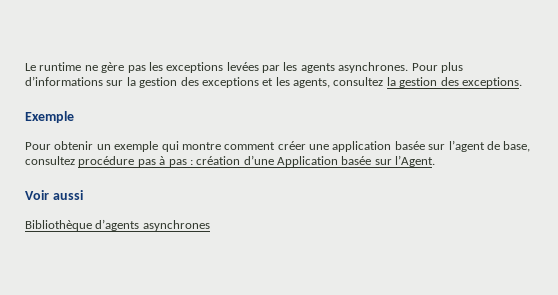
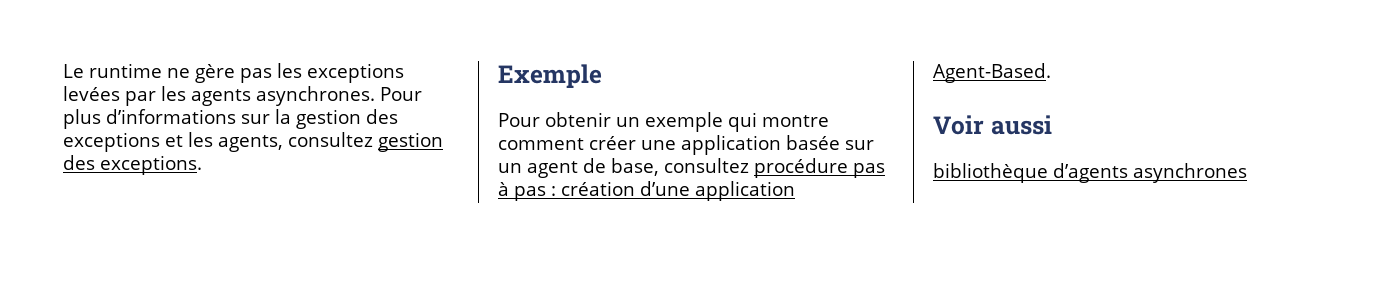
[386,77,396,86] la -> (373, 139) none
[448,140,485,152] l’agent -> [498,161,578,178] un agent
[277,155,436,167] Application basée sur l’Agent. -> [695,181,795,201] [933,63,1051,83] application Agent-Based.
[25,220,92,231] Bibliothèque -> [933,163,1048,183] bibliothèque

